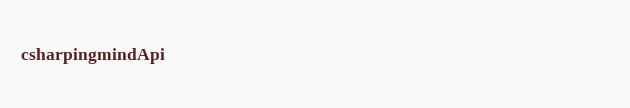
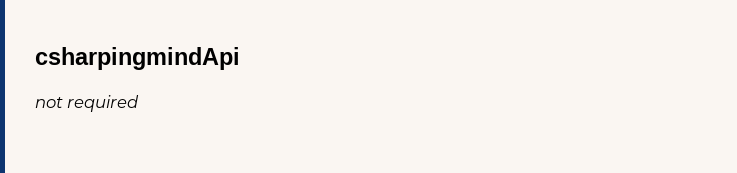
(165, 56) none -> [35,95,140,112] // not required

